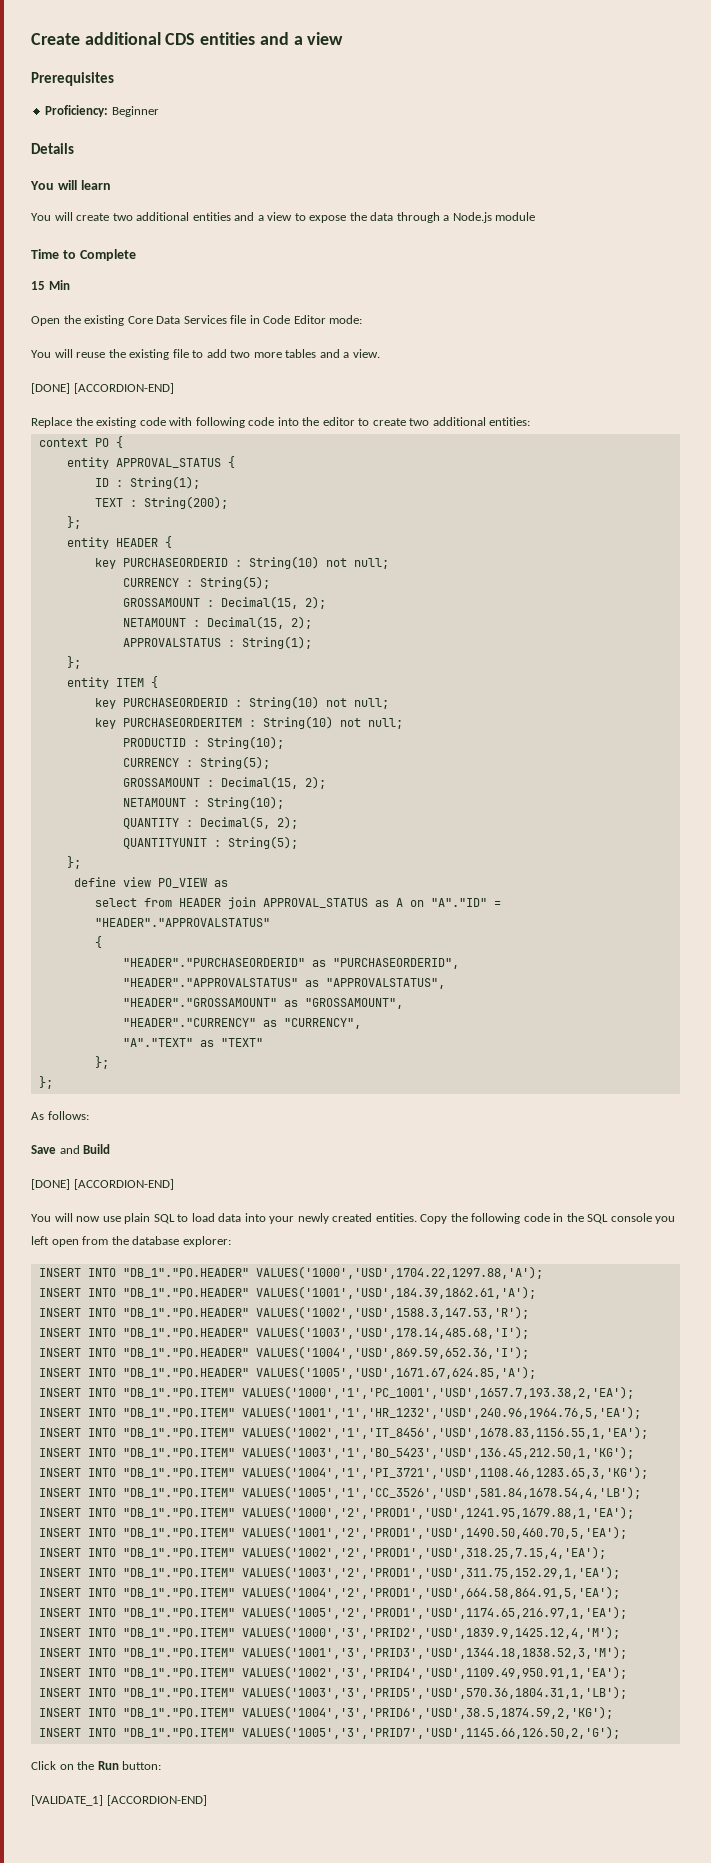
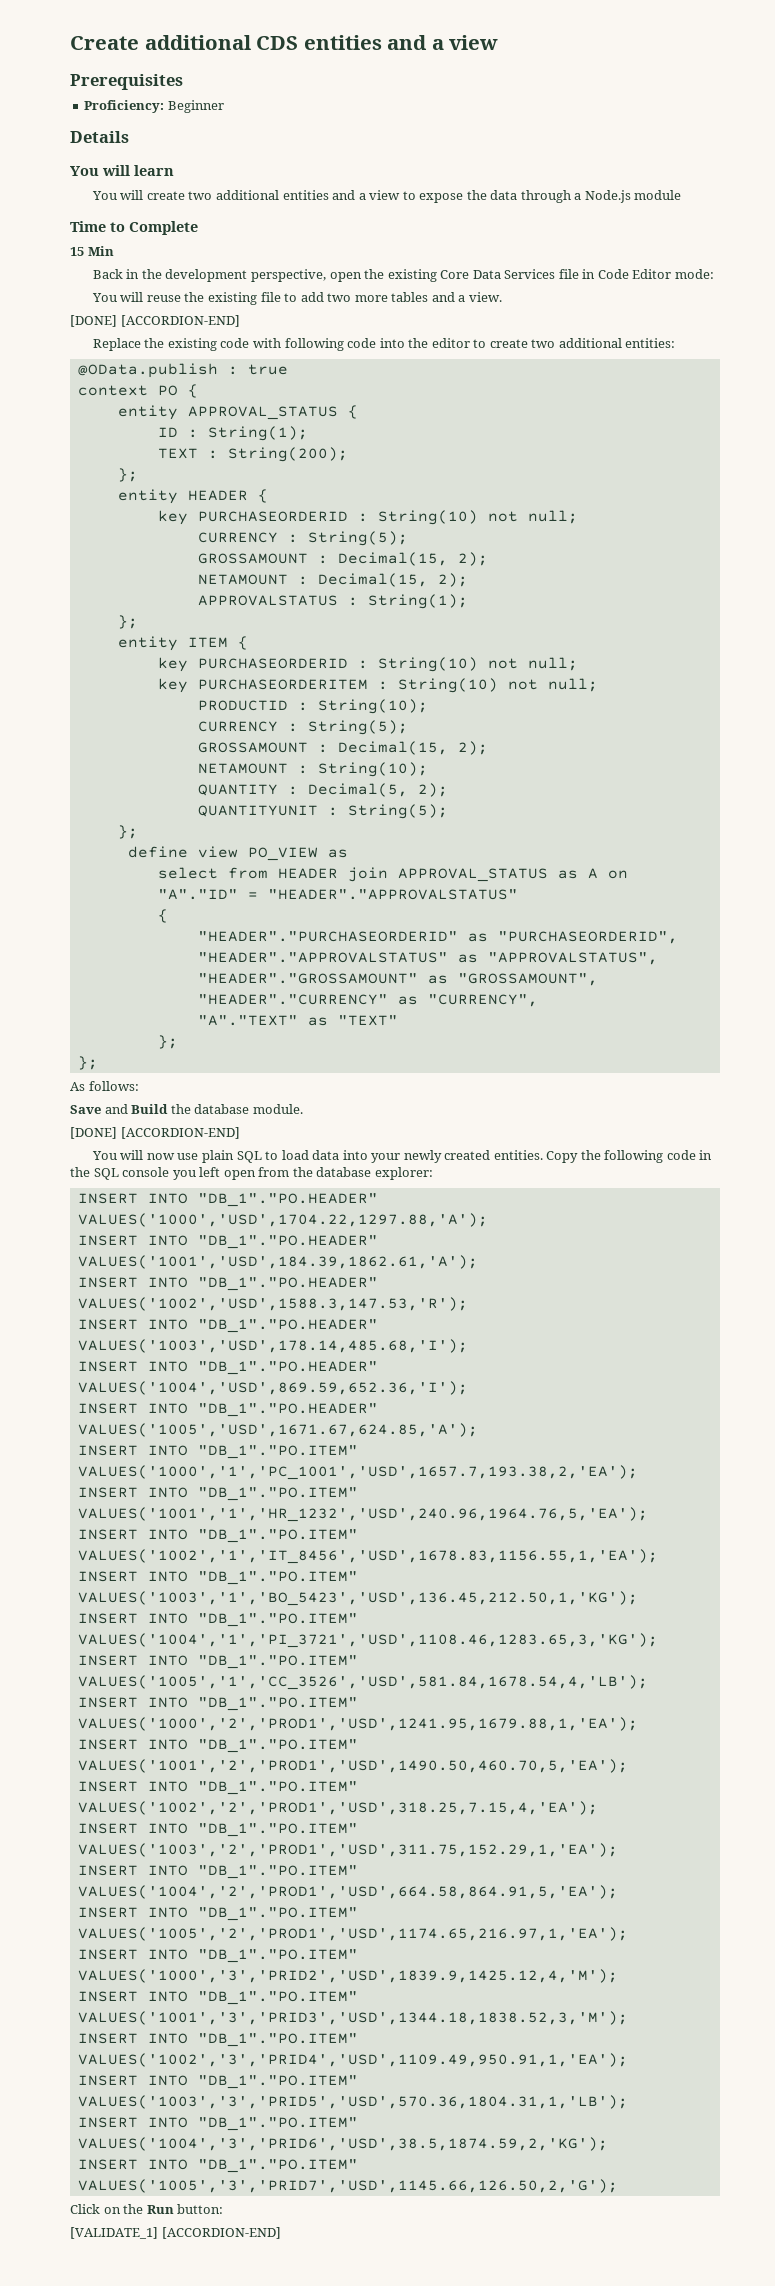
[31,316,60,326] Open -> [92,269,362,282] Back in the development perspective, open
(531, 421) none -> [77,363,288,378] // @OData.publish : true
(111, 1149) none -> [170,1104,303,1114] the database module.

